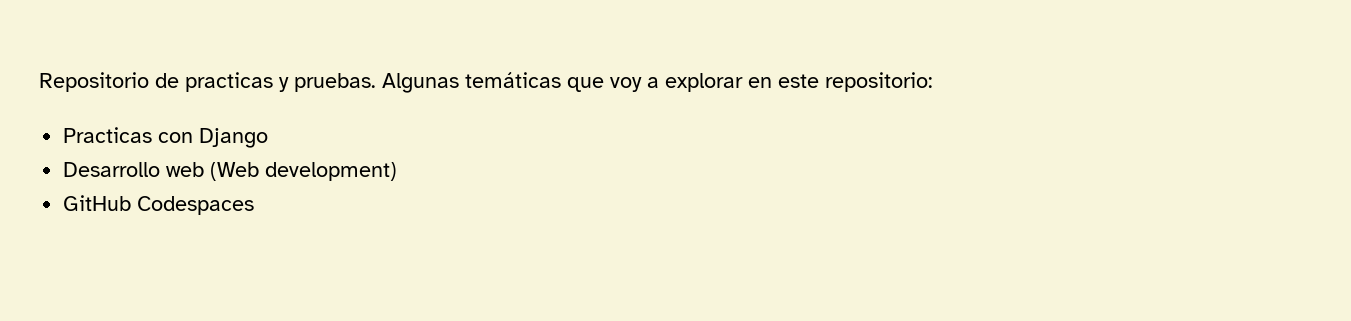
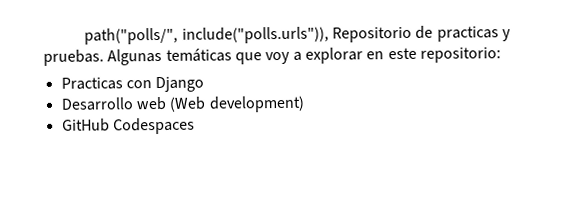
(39, 82) none -> [84,26,329,45] path("polls/", include("polls.urls")),

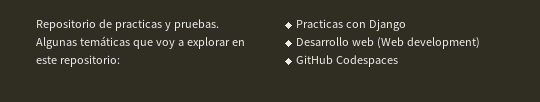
[84,26,329,45] path("polls/", include("polls.urls")), -> (36, 25) none

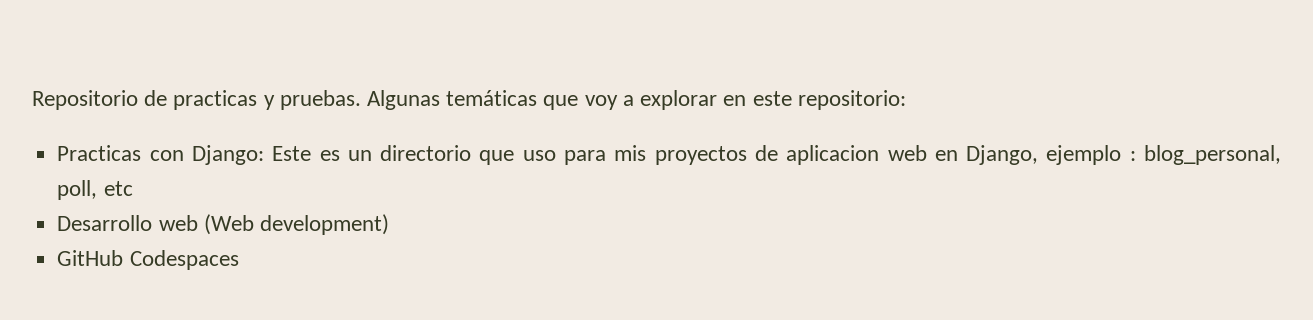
[369,19,407,31] Django -> [191,145,1281,165] [57,180,133,200] Django: Este es un directorio que uso para mis proyectos de aplicacion web en Django, ejemplo : blog_personal, poll, etc

